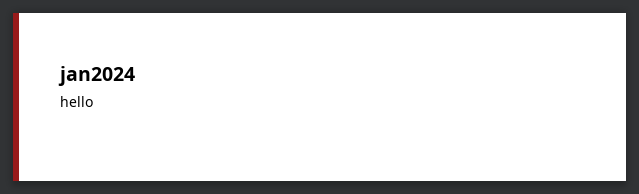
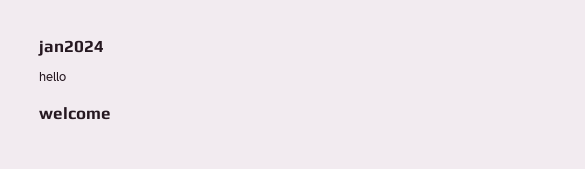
(93, 101) none -> [39,107,111,120] // welcome

